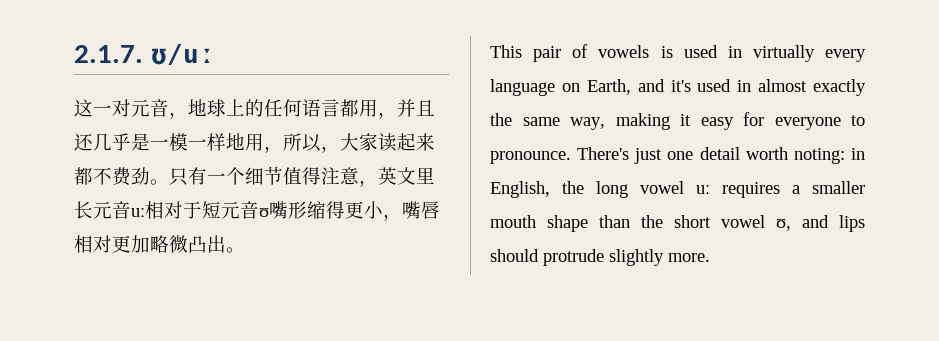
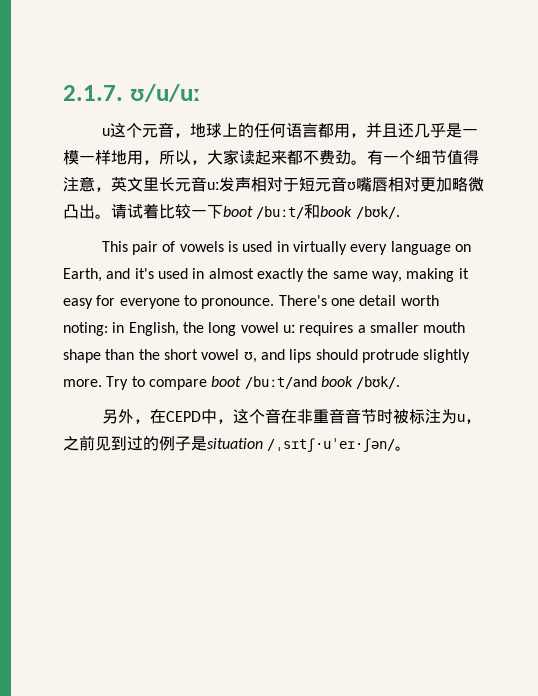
[150,44,215,65] [74,99,131,117] ʊ/uː // 这一对 -> [129,84,200,102] [101,123,142,138] ʊ/u/uː // u这个
[169,168,188,186] 只 -> (367, 162) none
(145, 212) none -> [219,177,251,192] 发声
[288,201,421,221] 形缩得更小，嘴 -> (372, 184) none
(245, 250) none -> [111,203,400,219] 请试着比较一下boot /buːt/和book /bʊk/.
[634,148,663,164] just -> (327, 300) none
(710, 257) none -> [106,376,401,390] [101,408,481,424] [63,435,412,452] Try to compare boot /buːt/and book /bʊk/. // 另外，在CEPD中，这个音在非重音音节时被标注为u，之前见到过的例子是situation /ˌsɪtʃ·uˈeɪ·ʃən/。

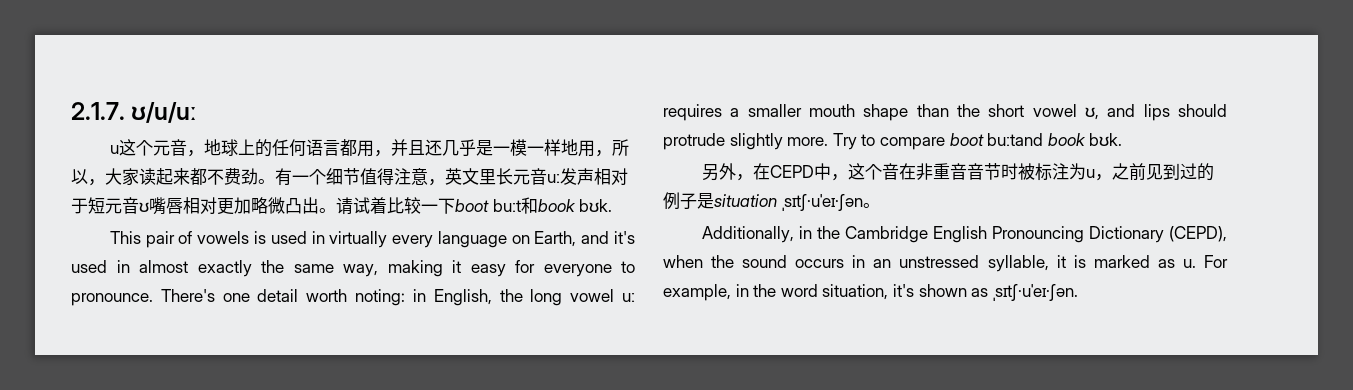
[256,204,400,219] /buːt/和book /bʊk/. -> [492,197,613,214] buːt和book bʊk.
[244,376,401,389] /buːt/and book /bʊk/. -> [987,133,1123,146] buːtand book bʊk.
[267,438,412,452] /ˌsɪtʃ·uˈeɪ·ʃən/。 -> [781,194,880,211] [701,226,1227,243] [663,255,1228,272] [663,284,1078,301] ˌsɪtʃ·uˈeɪ·ʃən。 // Additionally, in the Cambridge English Pronouncing Dictionary (CEPD), when the sound occurs in an unstressed syllable, it is marked as u. For example, in the word situation, it's shown as ˌsɪtʃ·uˈeɪ·ʃən.

